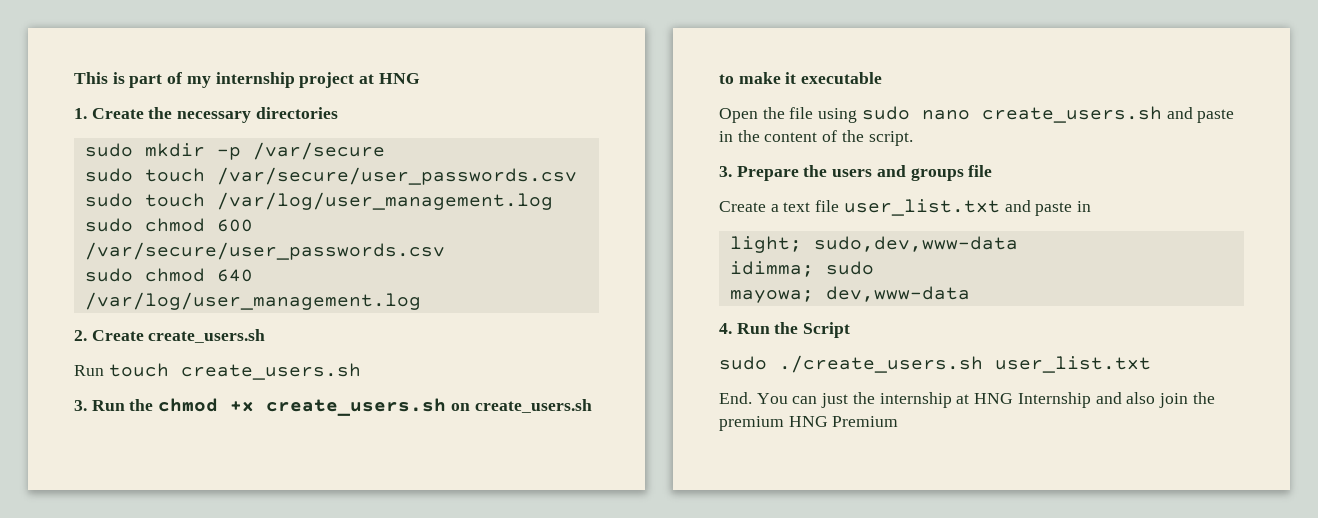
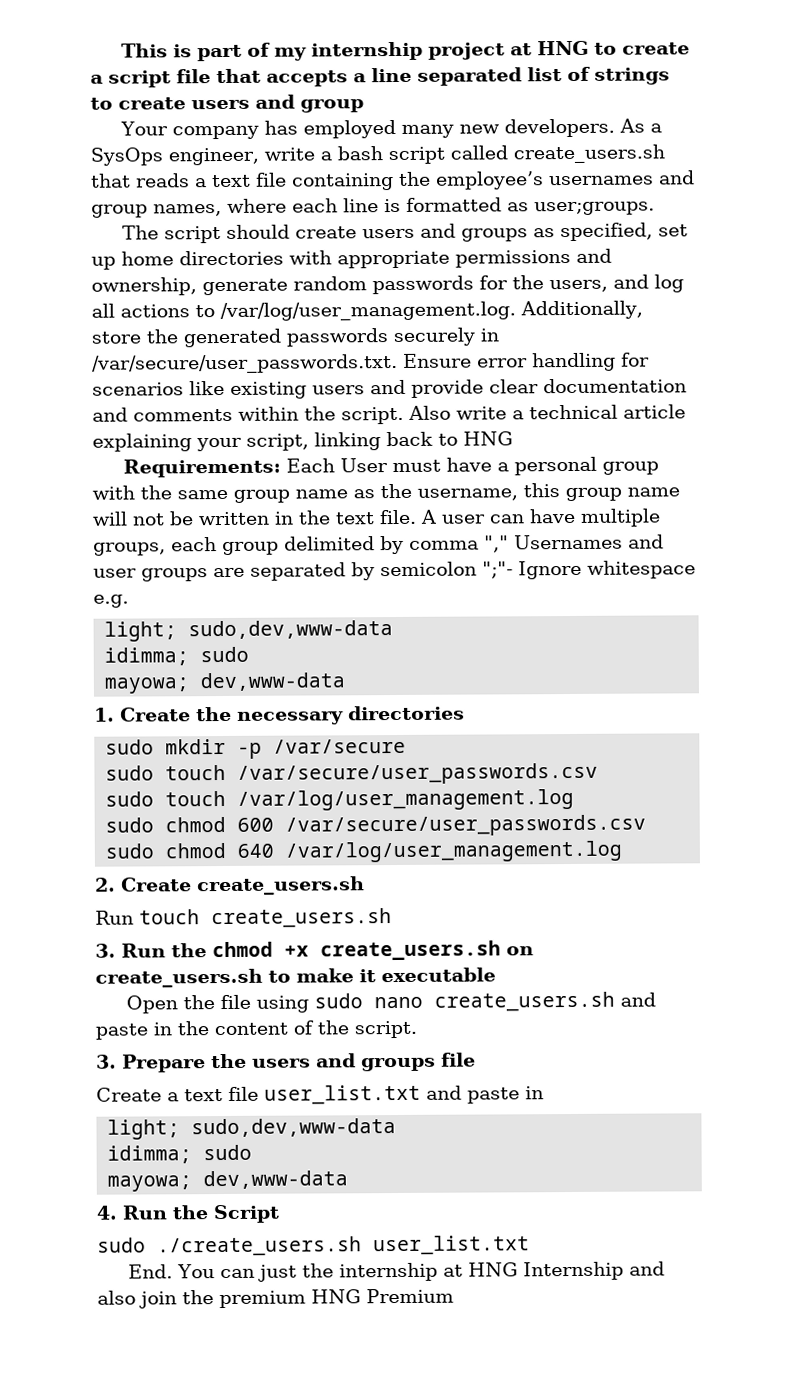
(420, 78) none -> [593,42,690,55] [90,66,670,88] [90,94,364,113] [119,118,662,140] [90,144,665,166] [90,170,695,191] [91,197,655,218] [121,222,688,244] [91,248,612,270] [91,274,684,296] [91,300,643,322] [91,327,499,348] [92,352,650,374] [92,378,687,399] [92,404,686,425] [92,431,513,452] [122,456,659,478] [92,483,680,503] [92,508,661,527] [93,534,664,556] [93,560,696,582] [93,594,129,608] [104,620,394,642] [104,646,250,666] [104,672,346,694] to create a script file that accepts a line separated list of strings to create users and group // Your company has employed many new developers. As a SysOps engineer, write a bash script called create_users.sh that reads a text file containing the employee’s usernames and group names, where each line is formatted as user;groups. // The script should create users and groups as specified, set up home directories with appropriate permissions and ownership, generate random passwords for the users, and log all actions to /var/log/user_management.log. Additionally, store the generated passwords securely in /var/secure/user_passwords.txt. Ensure error handling for scenarios like existing users and provide clear documentation and comments within the script. Also write a technical article explaining your script, linking back to HNG // Requirements: Each User must have a personal group with the same group name as the username, this group name will not be written in the text file. A user can have multiple groups, each group delimited by comma "," Usernames and user groups are separated by semicolon ";"- Ignore whitespace e.g. // light; sudo,dev,www-data // idimma; sudo // mayowa; dev,www-data

